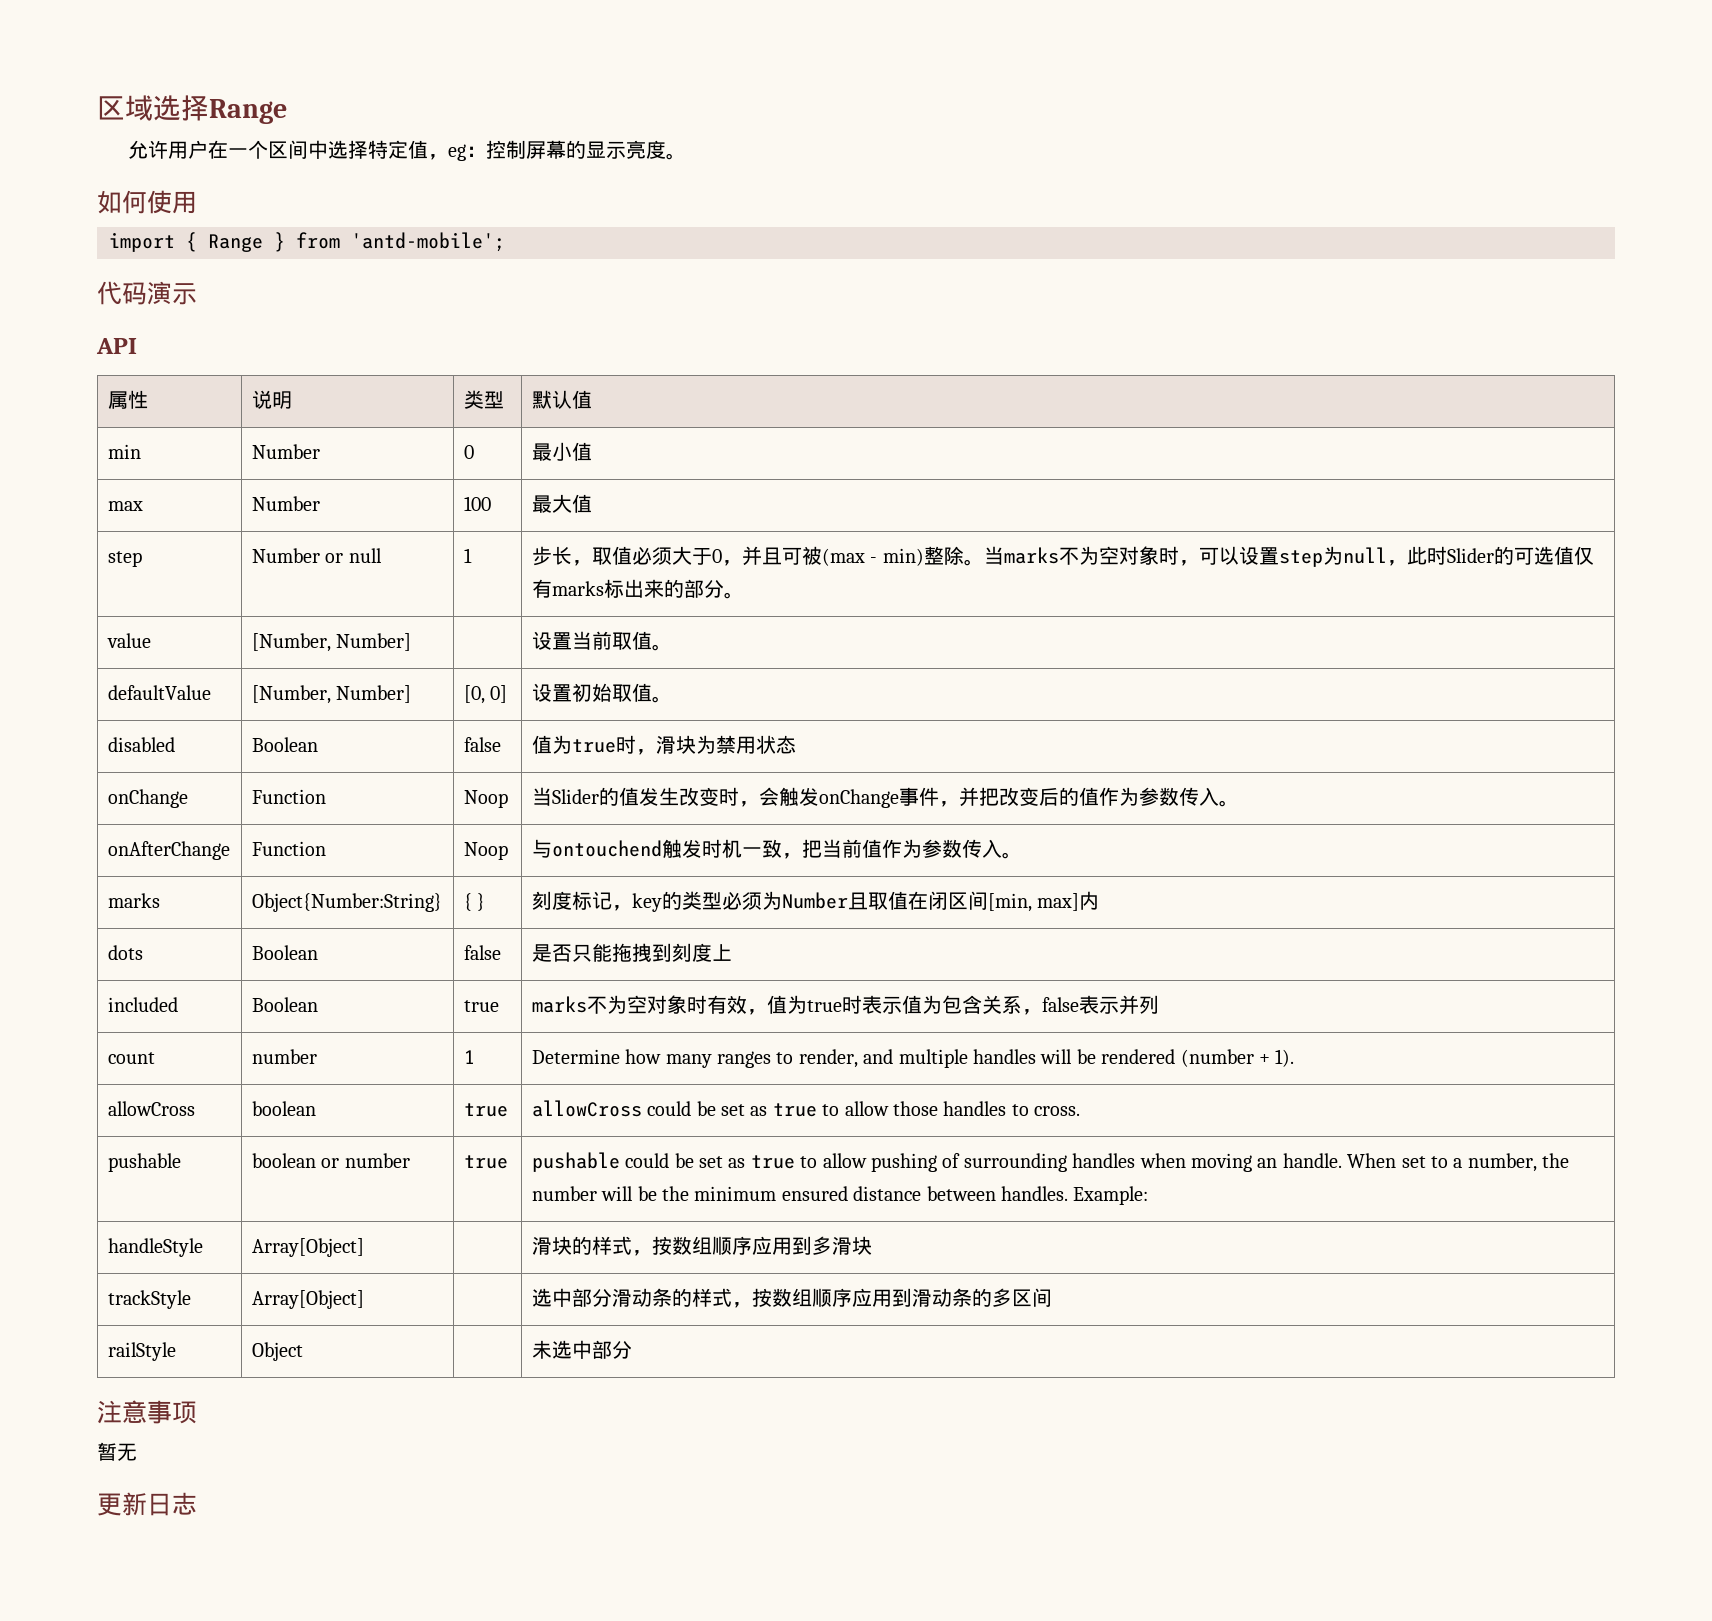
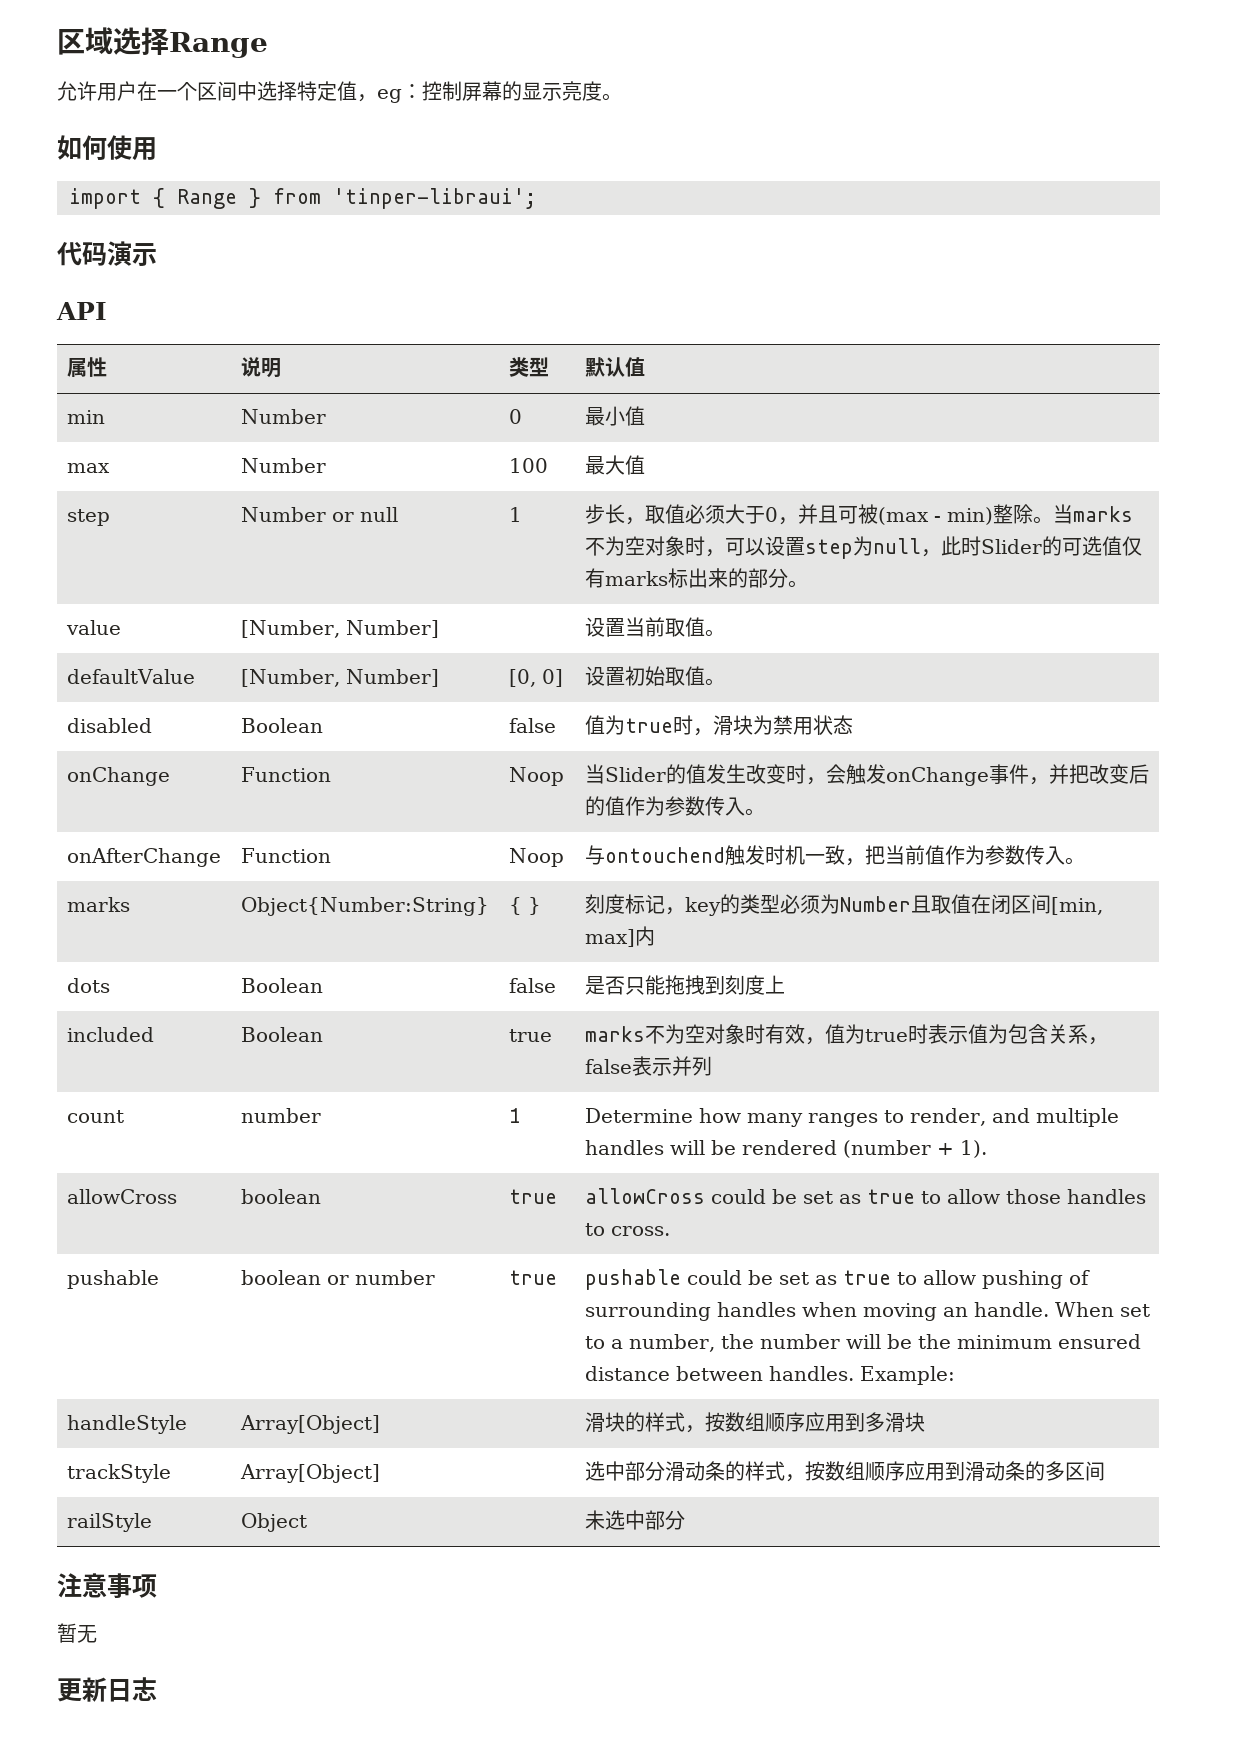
[351,232,505,252] 'antd-mobile'; -> [333,188,536,209] 'tinper-libraui';

